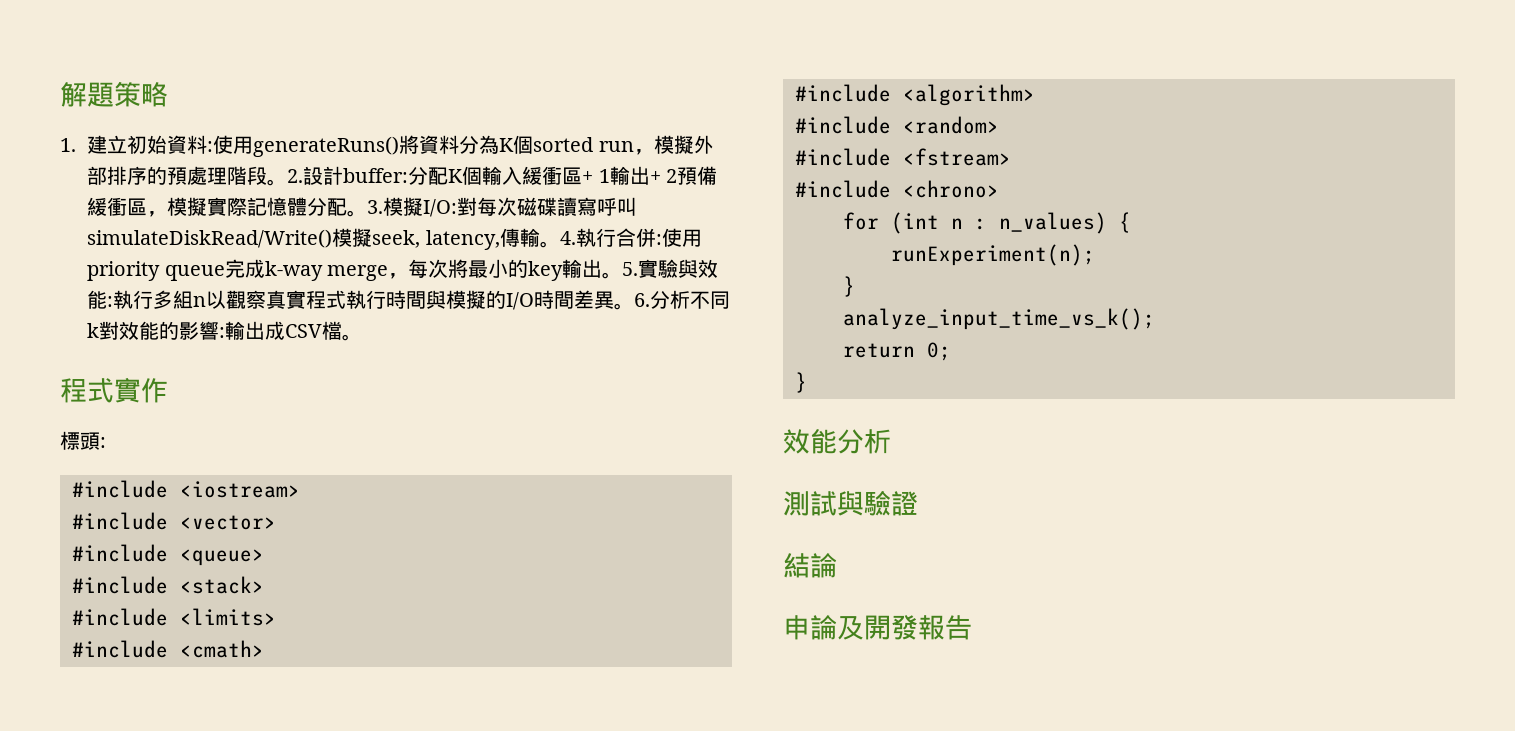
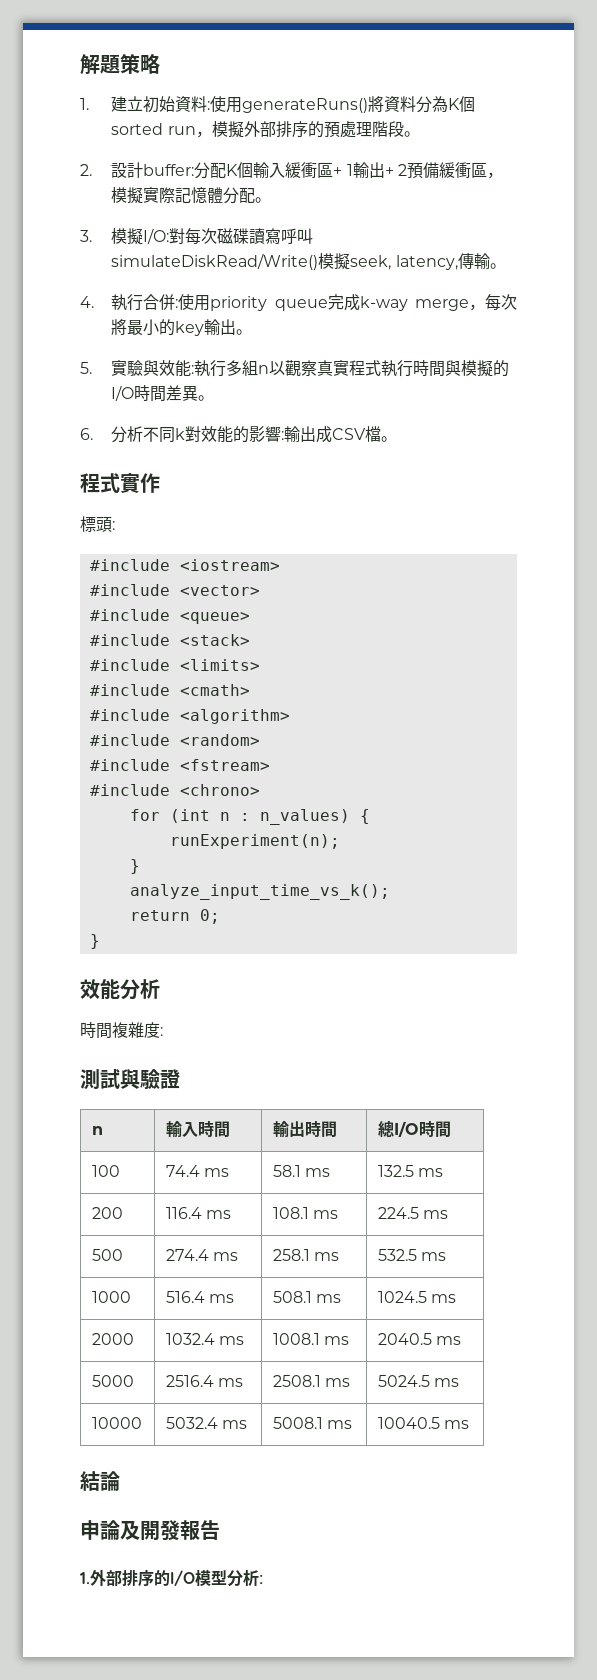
(288, 182) none -> (420, 134) //
(368, 213) none -> (272, 200) //
(560, 244) none -> (506, 266) //
(623, 275) none -> (253, 332) //
(635, 306) none -> (215, 398) //
(891, 441) none -> [80,1022,163,1039] // 時間複雜度:
(918, 503) none -> [91,1126,103,1135] [165,1121,230,1137] [272,1121,337,1137] [377,1120,451,1137] [91,1165,120,1177] [165,1165,230,1177] [272,1165,331,1177] [377,1165,444,1177] [91,1207,123,1219] [165,1207,232,1219] [272,1207,339,1219] [377,1207,449,1219] [91,1249,123,1261] [165,1249,239,1261] [272,1249,340,1261] [377,1249,447,1261] [91,1291,131,1303] [165,1291,235,1303] [272,1291,342,1303] [377,1291,457,1303] [91,1333,134,1345] [165,1333,245,1345] [272,1333,350,1345] [377,1333,462,1345] [91,1375,134,1387] [165,1375,244,1387] [272,1375,351,1387] [377,1375,460,1387] [91,1417,142,1429] [165,1417,248,1429] [272,1417,353,1429] [377,1417,470,1429] // n | 輸入時間 | 輸出時間 | 總I/O時間 // 100 | 74.4 ms | 58.1 ms | 132.5 ms // 200 | 116.4 ms | 108.1 ms | 224.5 ms // 500 | 274.4 ms | 258.1 ms | 532.5 ms // 1000 | 516.4 ms | 508.1 ms | 1024.5 ms // 2000 | 1032.4 ms | 1008.1 ms | 2040.5 ms // 5000 | 2516.4 ms | 2508.1 ms | 5024.5 ms // 10000 | 5032.4 ms | 5008.1 ms | 10040.5 ms
(972, 627) none -> [80,1569,263,1587] // 1.外部排序的I/O模型分析:

